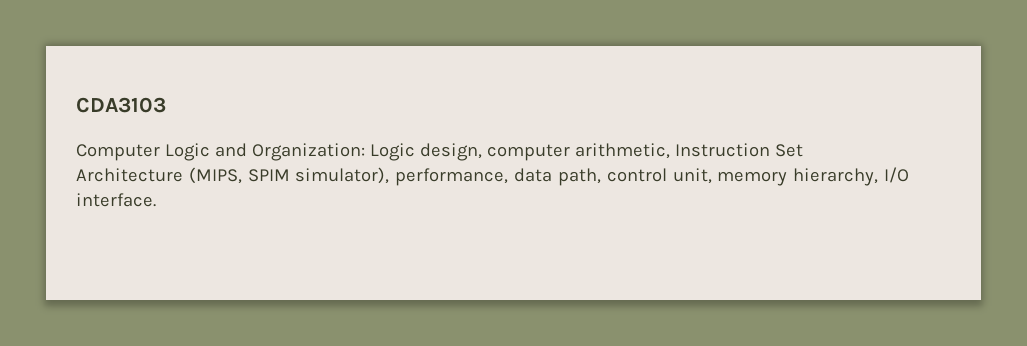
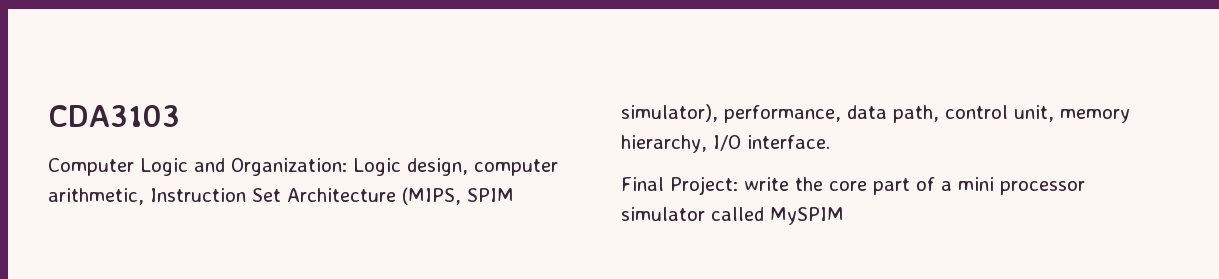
(156, 200) none -> [621,176,1085,195] [621,207,844,225] // Final Project: write the core part of a mini processor simulator called MySPIM

